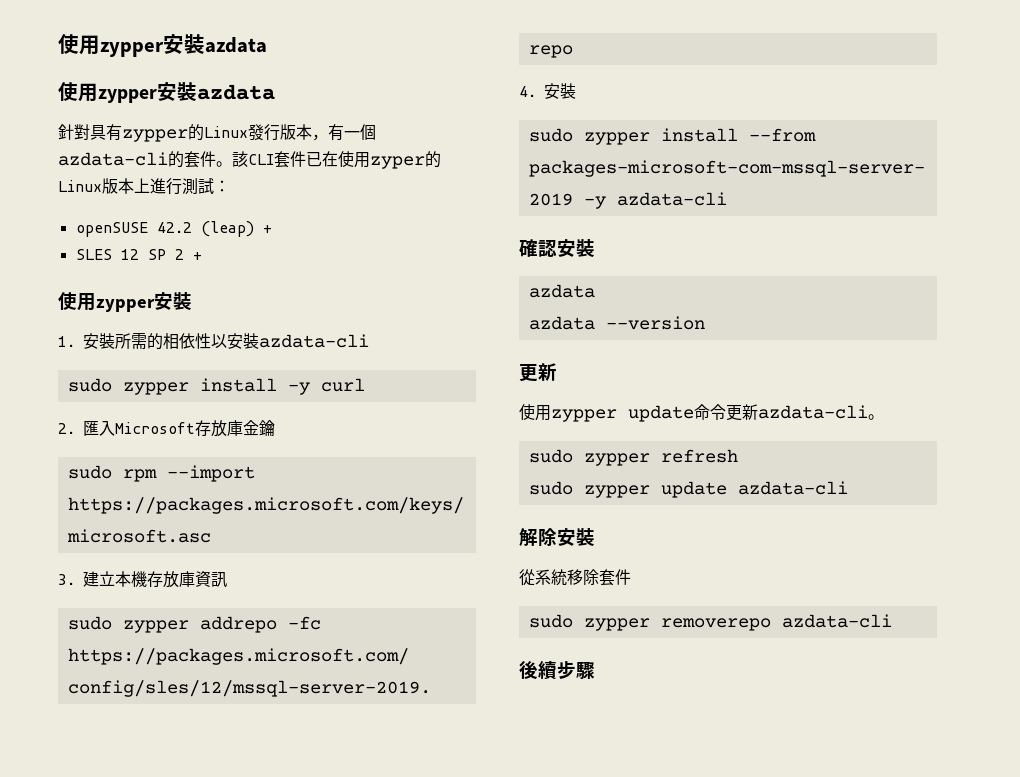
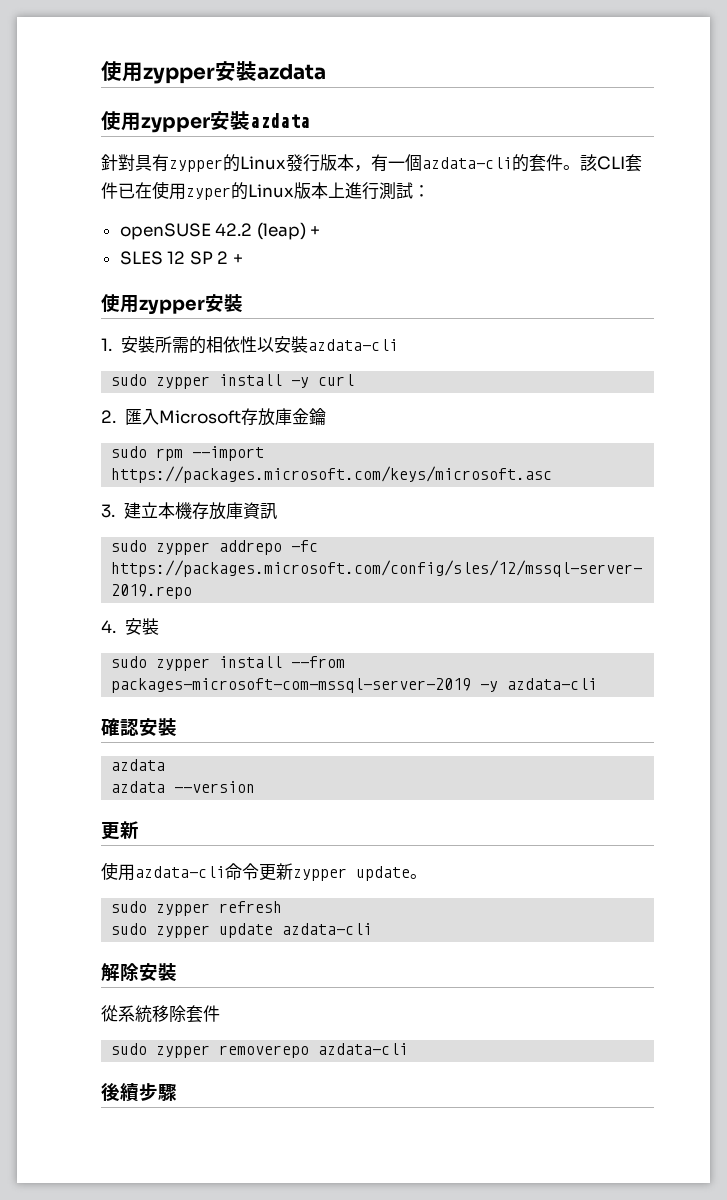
[551,404,868,422] zypper update命令更新azdata-cli -> [135,863,410,881] azdata-cli命令更新zypper update

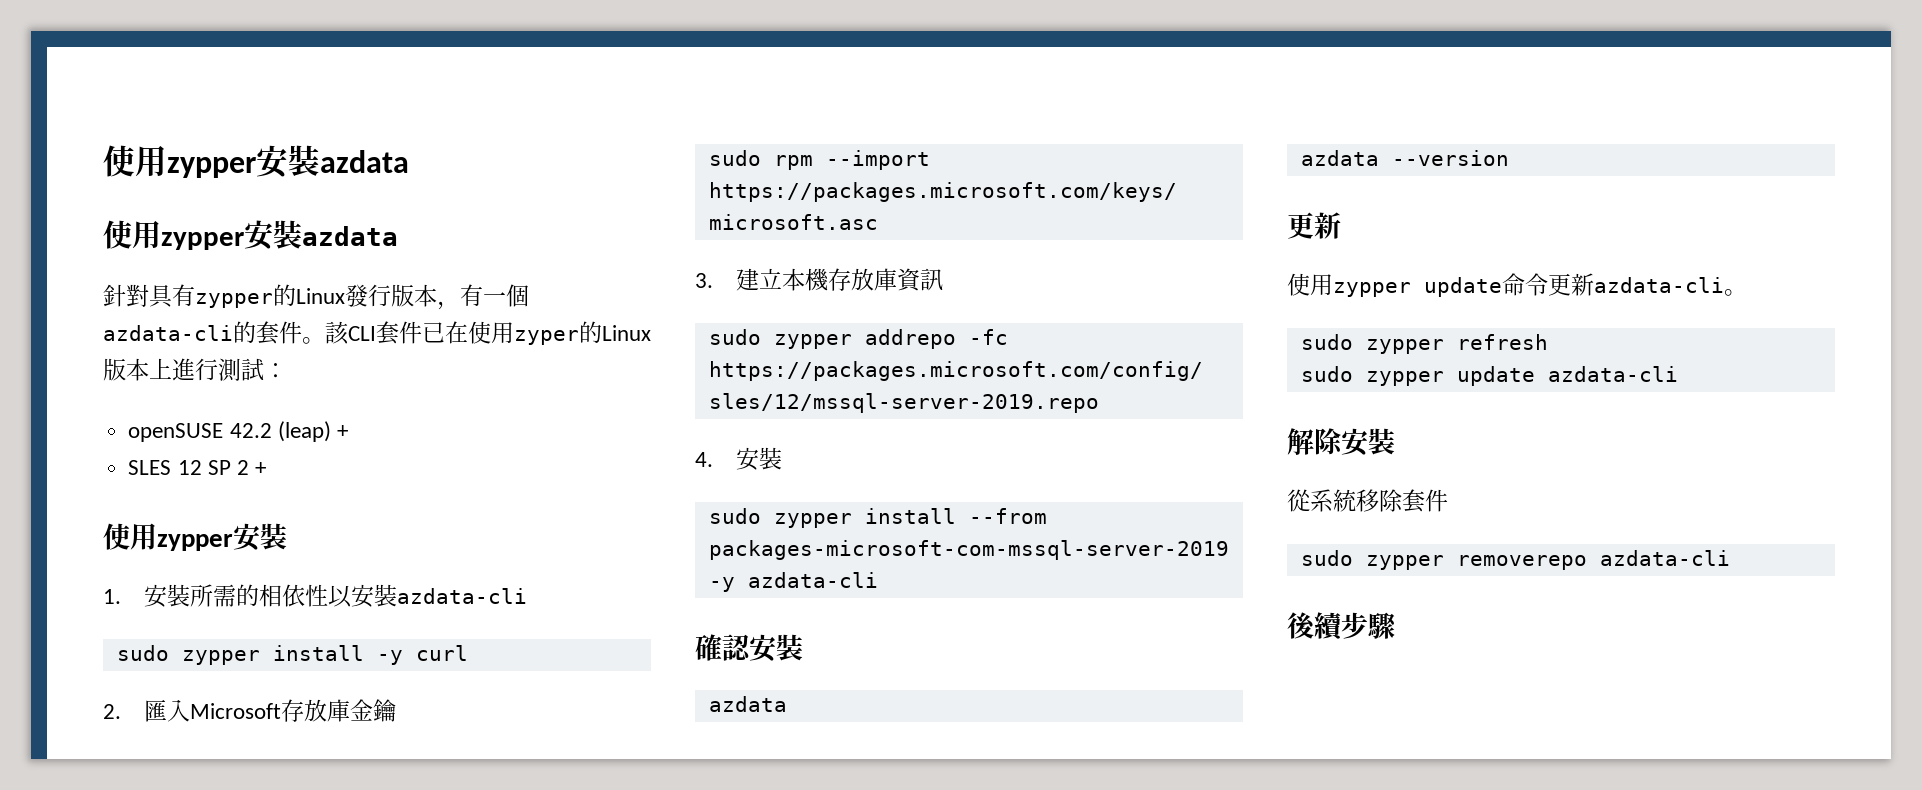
[135,863,410,881] azdata-cli命令更新zypper update -> [1333,273,1724,297] zypper update命令更新azdata-cli

